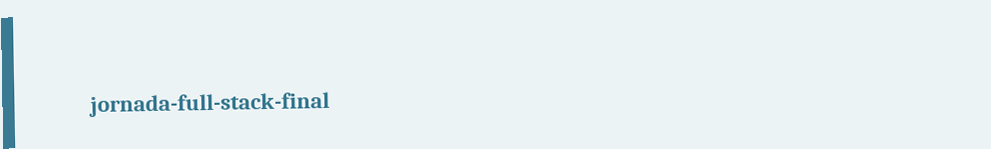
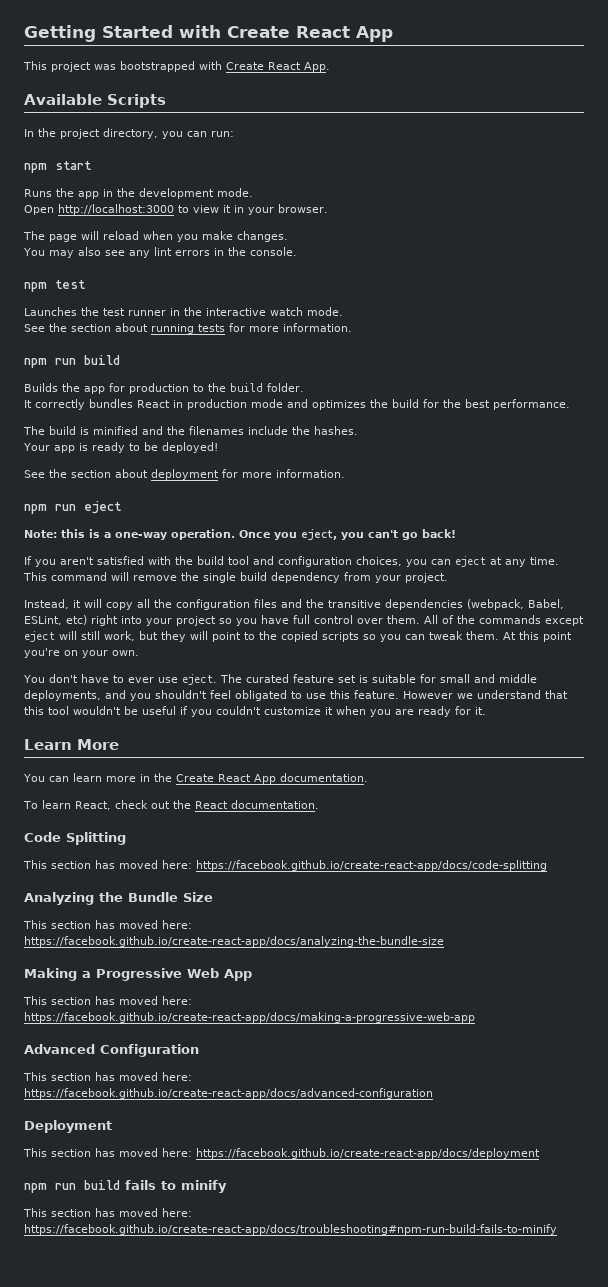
[88,91,330,118] jornada-full-stack-final -> [24,25,393,42] [23,61,330,72] [24,94,166,108] [24,128,234,139] [24,161,92,173] [24,188,253,199] [24,204,328,215] [23,231,288,242] [23,247,297,258] [24,280,86,292] [24,307,343,316] [24,323,352,334] [24,355,120,368] [24,383,304,394] [24,399,570,410] [23,426,358,435] [23,442,218,453] [24,469,345,480] [24,501,122,514] [24,529,456,541] [24,556,559,567] [23,572,448,583] [24,599,564,610] [24,615,584,626] [24,631,572,642] [24,648,139,658] [23,674,537,685] [24,690,568,701] [24,706,486,717] [24,739,119,750] [23,773,368,784] [23,800,319,810] [24,832,126,845] [23,860,547,871] [24,892,213,905] [23,920,192,929] [24,936,444,947] [24,968,252,981] [23,996,192,1005] [24,1012,475,1023] [24,1044,199,1057] [23,1072,192,1081] [24,1088,433,1099] [24,1120,112,1133] [23,1148,540,1159] [24,1180,227,1193] [23,1208,192,1217] [24,1224,557,1235] Getting Started with Create React App // This project was bootstrapped with Create React App. // Available Scripts // In the project directory, you can run: // npm start // Runs the app in the development mode. // Open http://localhost:3000 to view it in your browser. // The page will reload when you make changes. // You may also see any lint errors in the console. // npm test // Launches the test runner in the interactive watch mode. // See the section about running tests for more information. // npm run build // Builds the app for production to the build folder. // It correctly bundles React in production mode and optimizes the build for the best performance. // The build is minified and the filenames include the hashes. // Your app is ready to be deployed! // See the section about deployment for more information. // npm run eject // Note: this is a one-way operation. Once you eject, you can't go back! // If you aren't satisfied with the build tool and configuration choices, you can eject at any time. This command will remove the single build dependency from your project. // Instead, it will copy all the configuration files and the transitive dependencies (webpack, Babel, ESLint, etc) right into your project so you have full control over them. All of the commands except eject will still work, but they will point to the copied scripts so you can tweak them. At this point you're on your own. // You don't have to ever use eject. The curated feature set is suitable for small and middle deployments, and you shouldn't feel obligated to use this feature. However we understand that this tool wouldn't be useful if you couldn't customize it when you are ready for it. // Learn More // You can learn more in the Create React App documentation. // To learn React, check out the React documentation. // Code Splitting // This section has moved here: https://facebook.github.io/create-react-app/docs/code-splitting // Analyzing the Bundle Size // This section has moved here: https://facebook.github.io/create-react-app/docs/analyzing-the-bundle-size // Making a Progressive Web App // This section has moved here: https://facebook.github.io/create-react-app/docs/making-a-progressive-web-app // Advanced Configuration // This section has moved here: https://facebook.github.io/create-react-app/docs/advanced-configuration // Deployment // This section has moved here: https://facebook.github.io/create-react-app/docs/deployment // npm run build fails to minify // This section has moved here: https://facebook.github.io/create-react-app/docs/troubleshooting#npm-run-build-fails-to-minify

